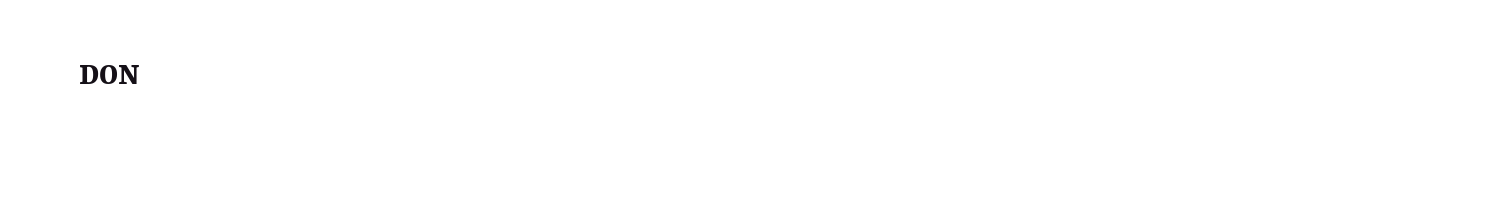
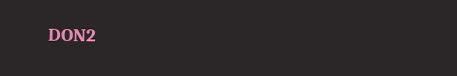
[79,65,140,84] DON -> [47,28,97,42] DON2

